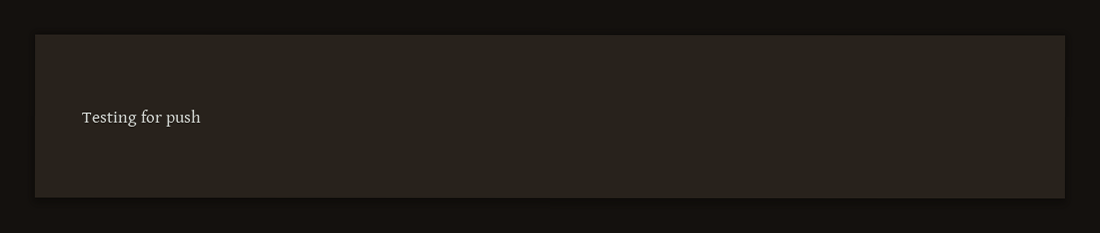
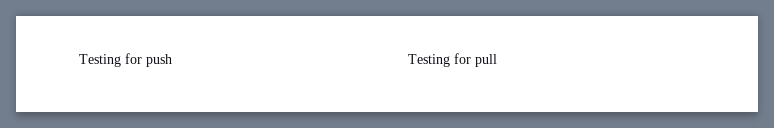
(203, 118) none -> [408,53,497,67] // Testing for pull

